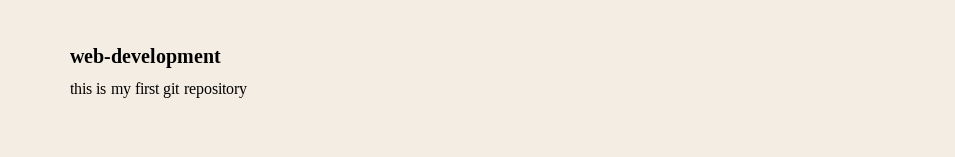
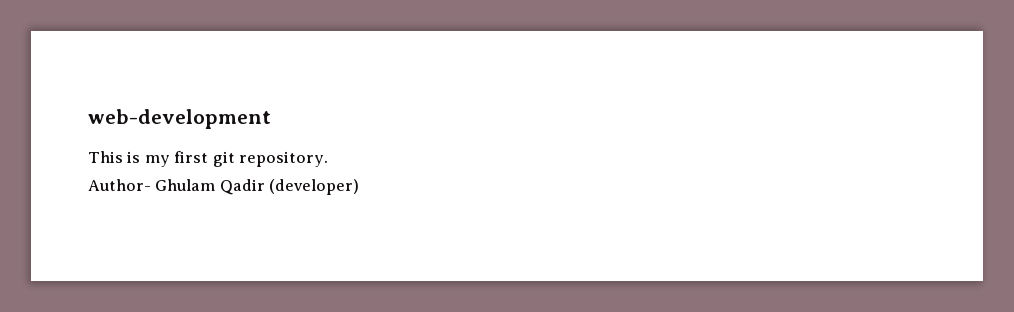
[70,83,92,94] this -> [88,151,123,163] This
[183,83,247,98] repository -> [239,151,329,167] [88,179,360,195] repository. // Author- Ghulam Qadir (developer)

